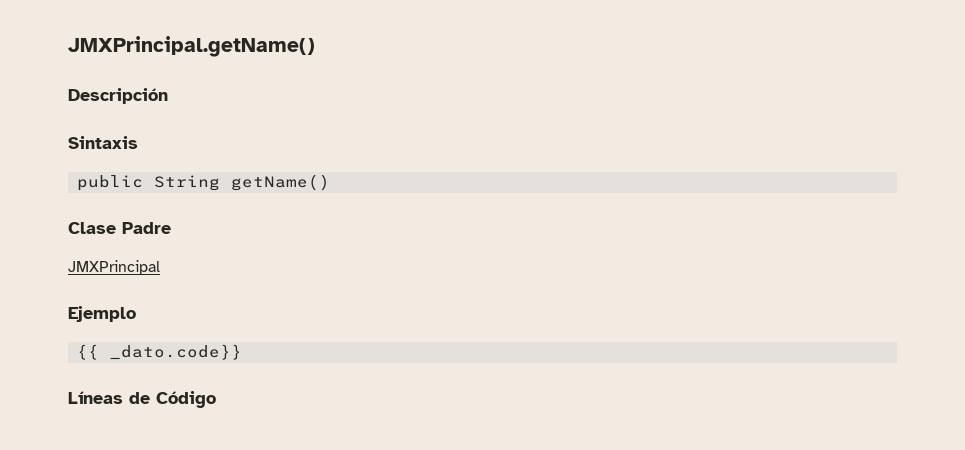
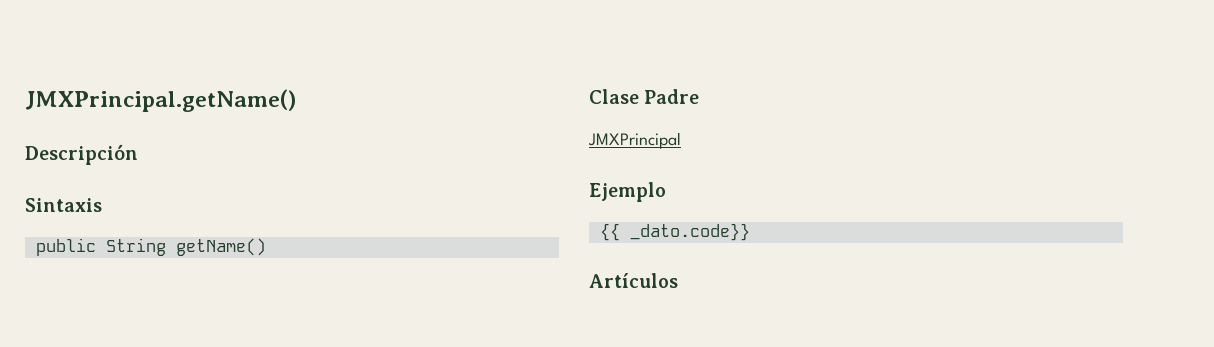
[68,391,216,408] Líneas de Código -> [589,273,678,288] Artículos

